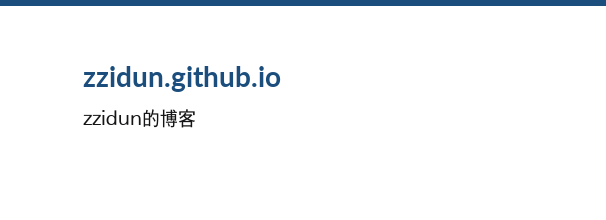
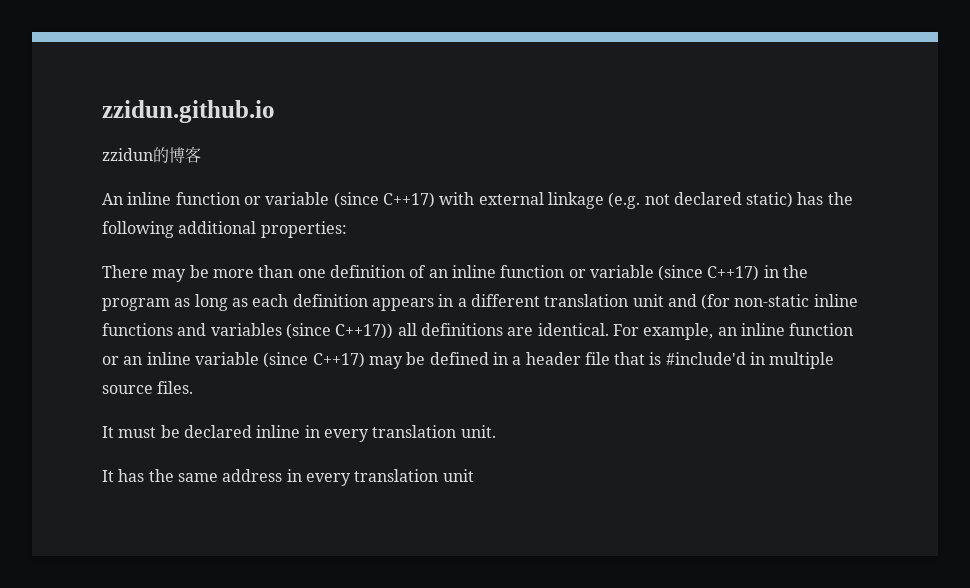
(196, 118) none -> [102,192,853,209] [102,221,347,238] [102,265,809,282] [102,294,858,311] [102,323,854,340] [102,352,835,369] [102,381,194,394] [102,425,496,442] [102,469,474,486] // An inline function or variable (since C++17) with external linkage (e.g. not declared static) has the following additional properties: // There may be more than one definition of an inline function or variable (since C++17) in the program as long as each definition appears in a different translation unit and (for non-static inline functions and variables (since C++17)) all definitions are identical. For example, an inline function or an inline variable (since C++17) may be defined in a header file that is #include'd in multiple source files. // It must be declared inline in every translation unit. // It has the same address in every translation unit

